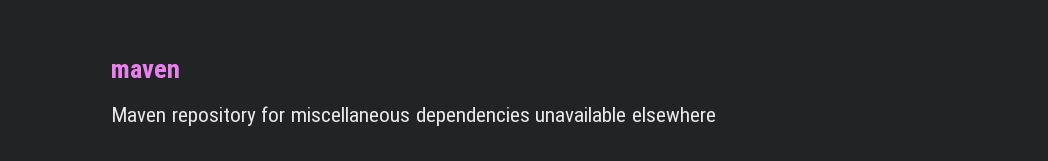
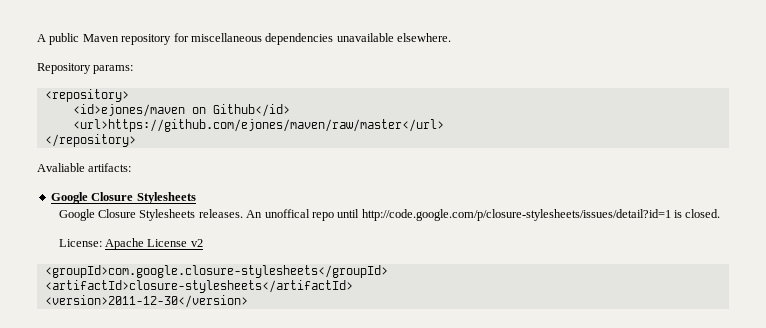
[111,64,180,78] maven // -> [37,33,80,45] A public
[632,107,717,122] elsewhere -> [397,33,451,42] [37,63,134,74] [44,89,129,102] [72,104,290,117] [72,119,444,132] [44,134,136,147] [37,163,132,172] [50,192,196,204] [58,209,721,221] [58,238,203,250] [44,265,388,278] [44,280,353,293] [44,295,248,308] elsewhere. // Repository params: // <repository> // <id>ejones/maven on Github</id> // <url>https://github.com/ejones/maven/raw/master</url> // </repository> // Avaliable artifacts: // Google Closure Stylesheets // Google Closure Stylesheets releases. An unoffical repo until http://code.google.com/p/closure-stylesheets/issues/detail?id=1 is closed. // License: Apache License v2 // <groupId>com.google.closure-stylesheets</groupId> // <artifactId>closure-stylesheets</artifactId> // <version>2011-12-30</version>

